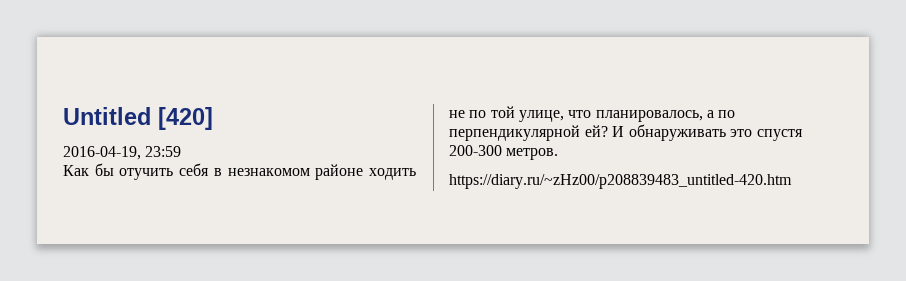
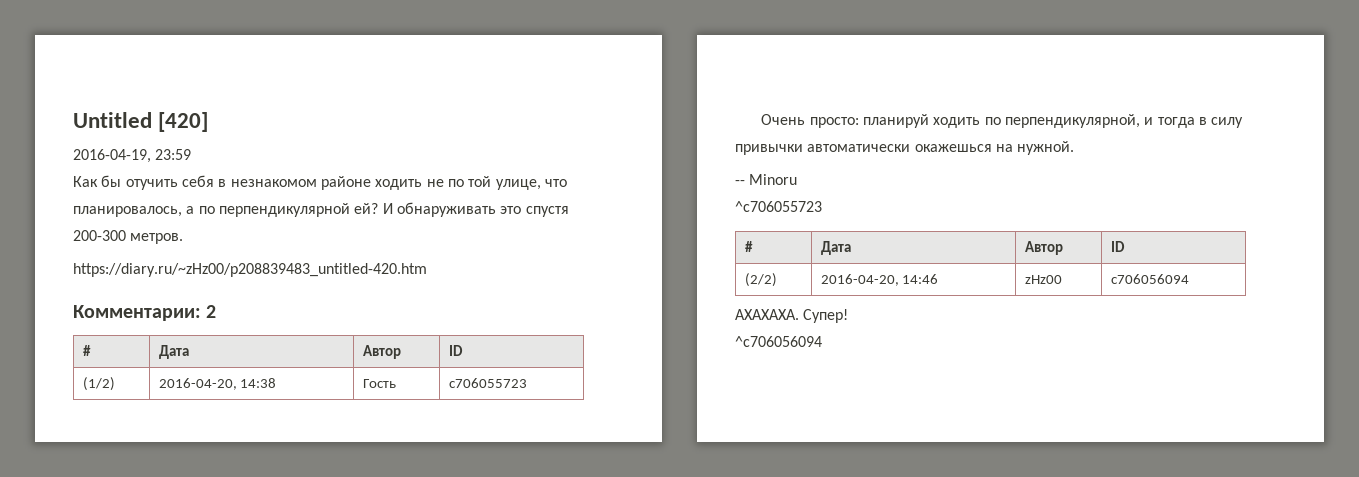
(792, 181) none -> [73,305,217,321] [82,345,91,356] [158,345,189,359] [362,345,401,359] [448,345,463,356] [82,377,115,391] [158,378,277,390] [362,379,396,388] [448,378,527,388] [761,114,1244,128] [735,141,1075,155] [735,174,798,185] [735,201,822,212] [744,241,753,252] [820,241,851,255] [1024,241,1063,255] [1110,241,1125,252] [744,273,777,287] [820,274,939,286] [1024,275,1062,284] [1110,274,1189,284] [735,309,849,323] [735,336,822,347] // Комментарии: 2 // # | Дата | Автор | ID // (1/2) | 2016-04-20, 14:38 | Гость | c706055723 // Очень просто: планируй ходить по перпендикулярной, и тогда в силу привычки автоматически окажешься на нужной. // -- Minoru // ^c706055723 // # | Дата | Автор | ID // (2/2) | 2016-04-20, 14:46 | zHz00 | c706056094 // АХАХАХА. Супер! // ^c706056094

